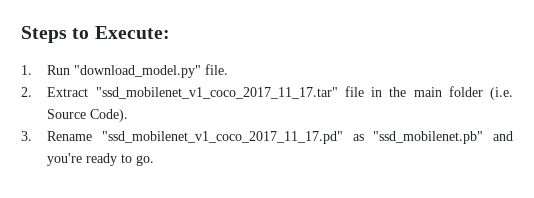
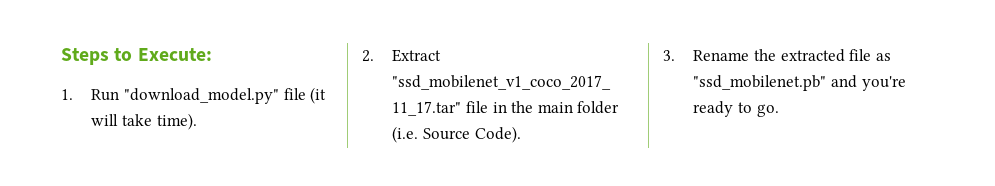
[205,64,229,75] file. -> [283,87,327,104] [91,113,197,130] file (it will take time).
[101,131,343,144] "ssd_mobilenet_v1_coco_2017_11_17.pd" -> [754,49,872,62] the extracted file

